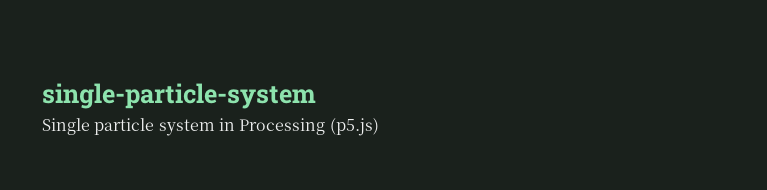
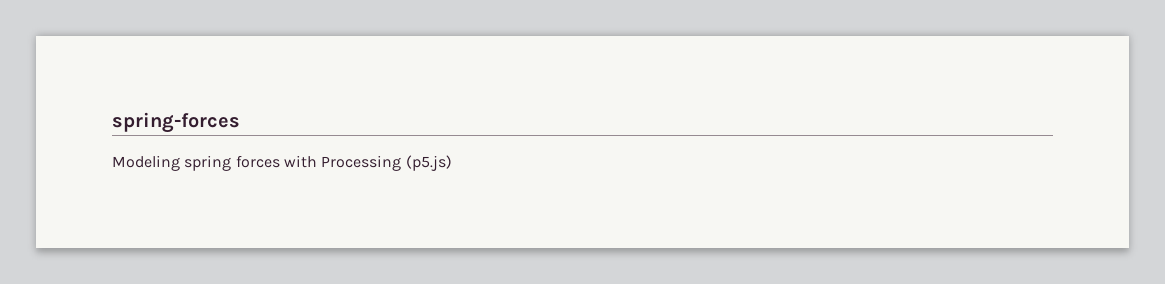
[42,83,316,109] [42,118,235,136] single-particle-system // Single particle system in -> [112,112,240,133] [112,155,317,171] spring-forces // Modeling spring forces with

